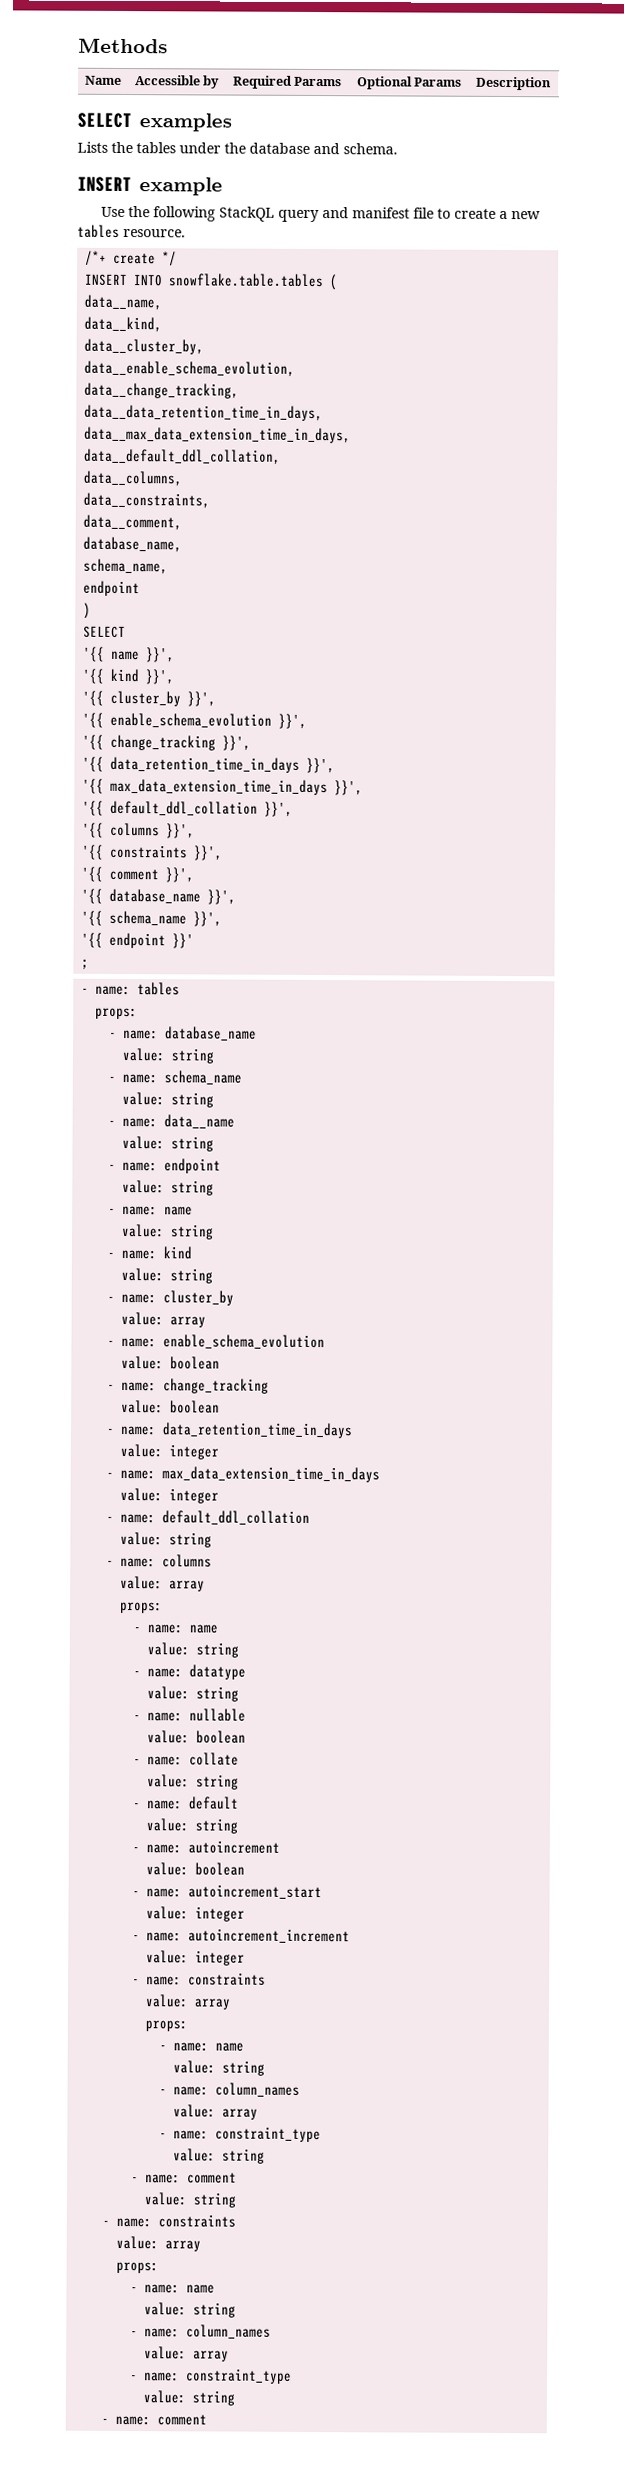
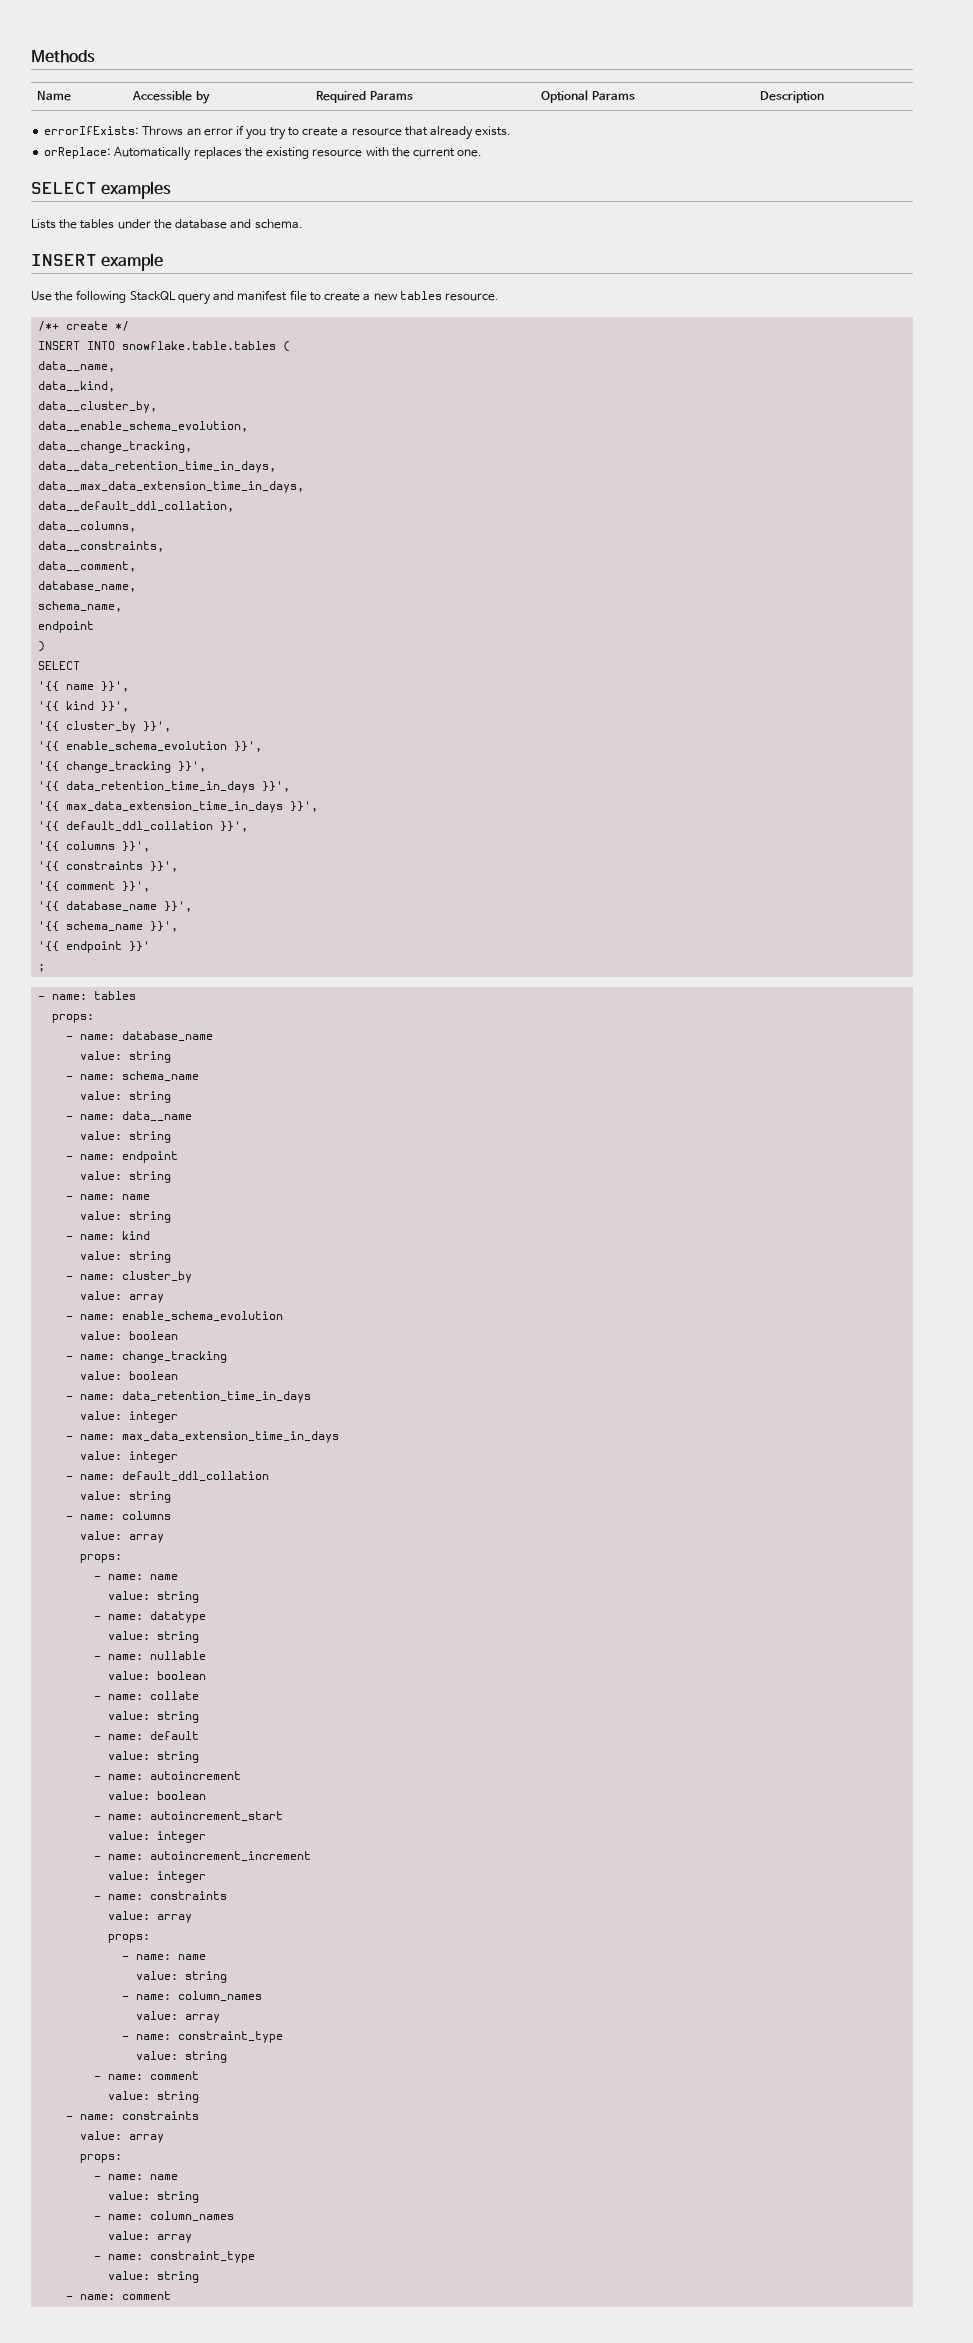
(552, 83) none -> [44,125,512,140] [44,147,483,161] // errorIfExists: Throws an error if you try to create a resource that already exists. // orReplace: Automatically replaces the existing resource with the current one.

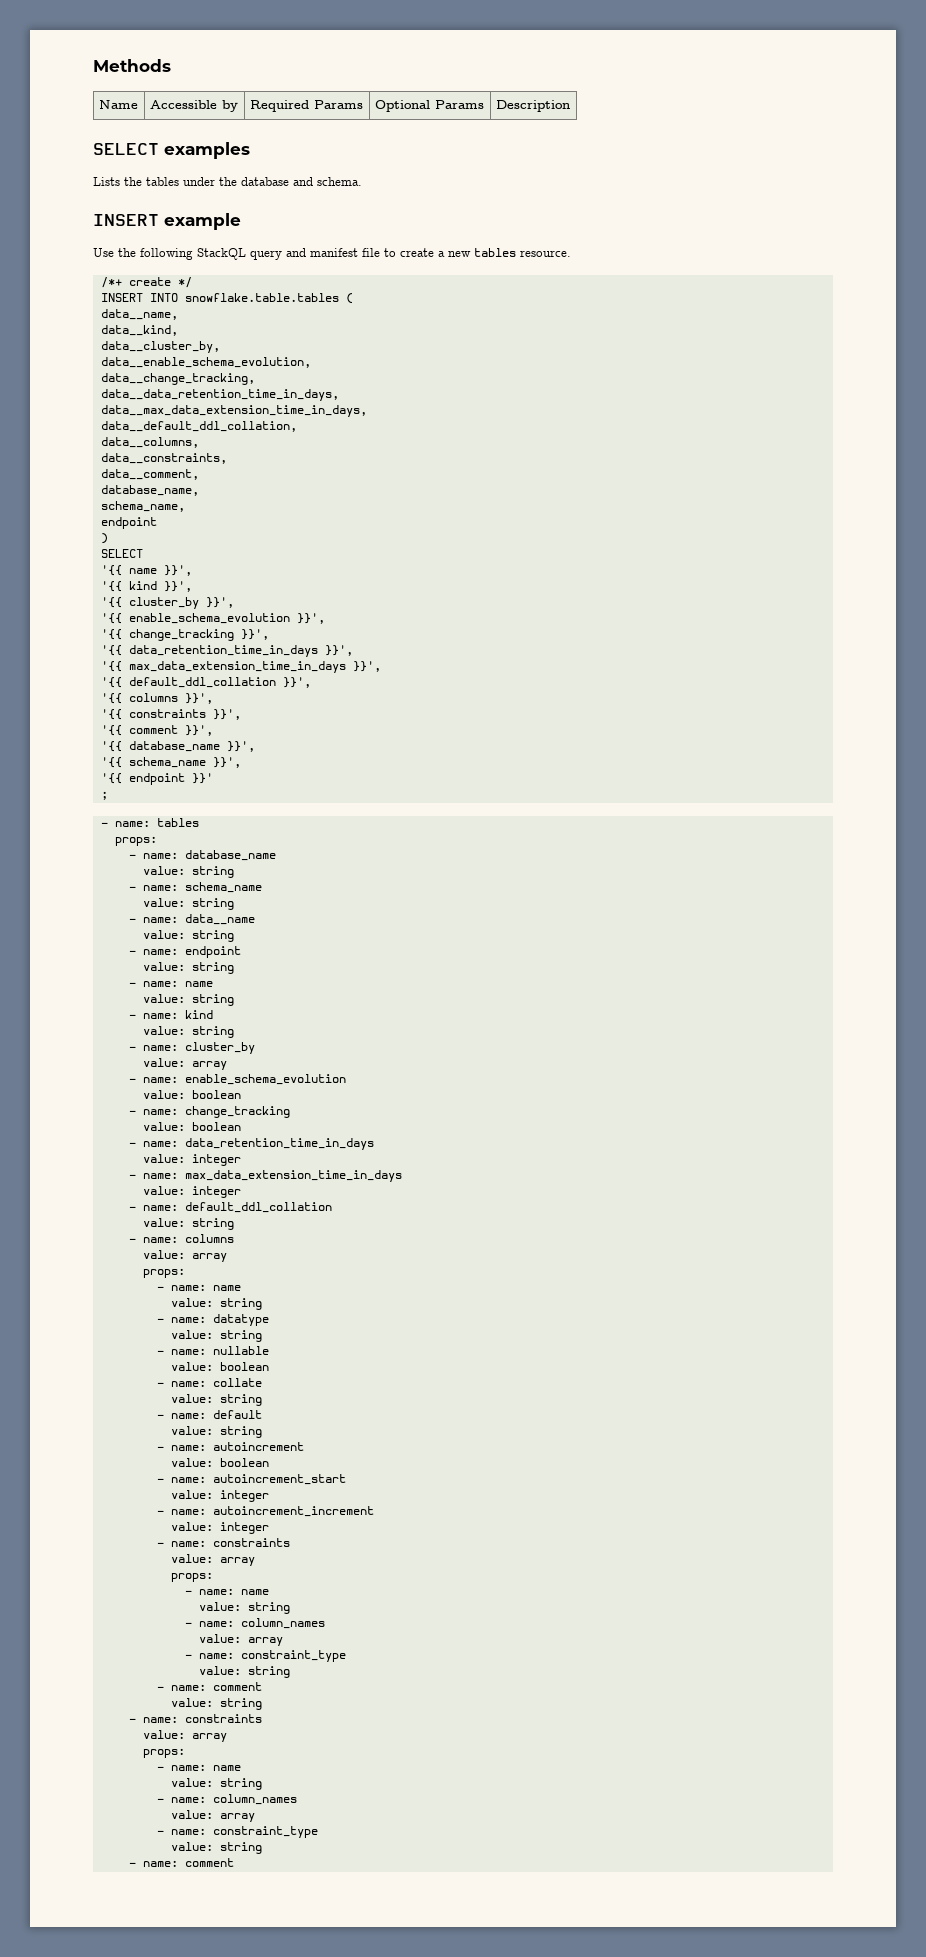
[44,125,512,140] [44,147,483,161] // errorIfExists: Throws an error if you try to create a resource that already exists. // orReplace: Automatically replaces the existing resource with the current one. -> (570, 106) none

